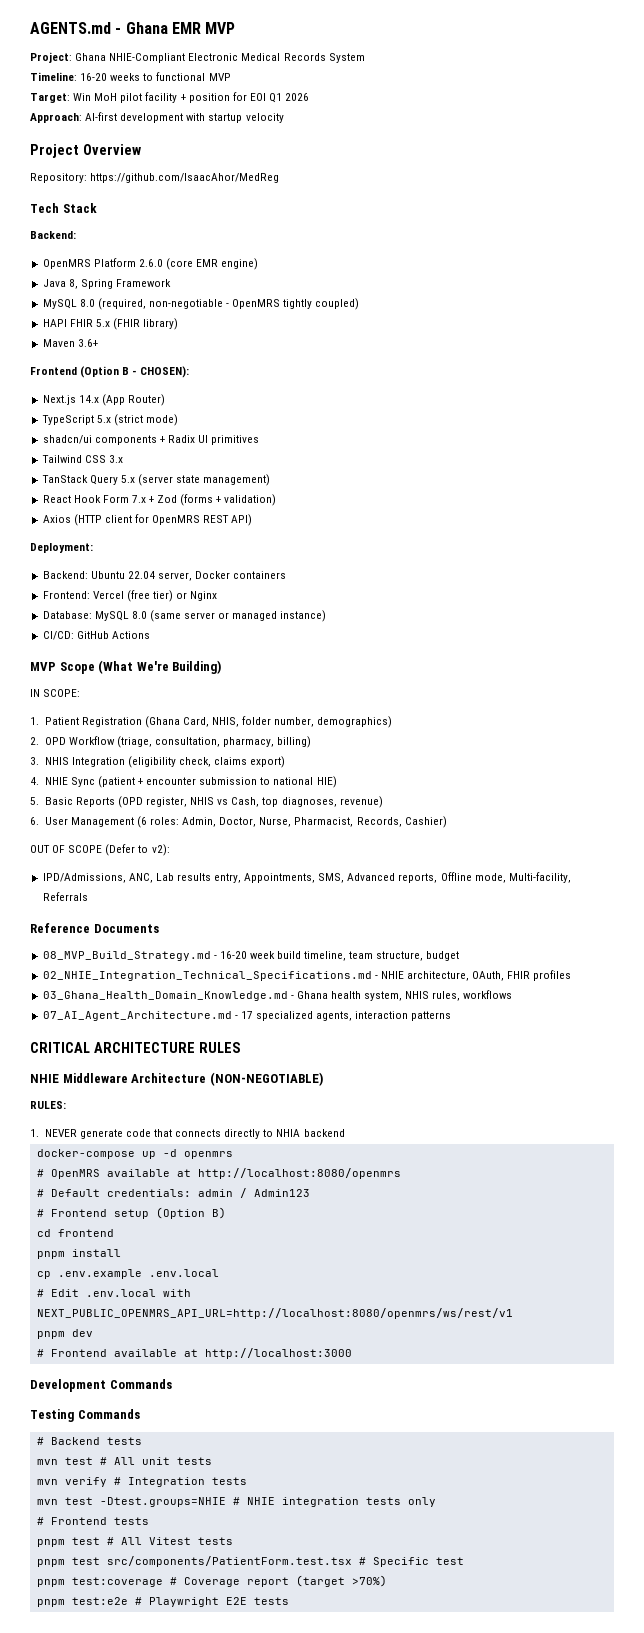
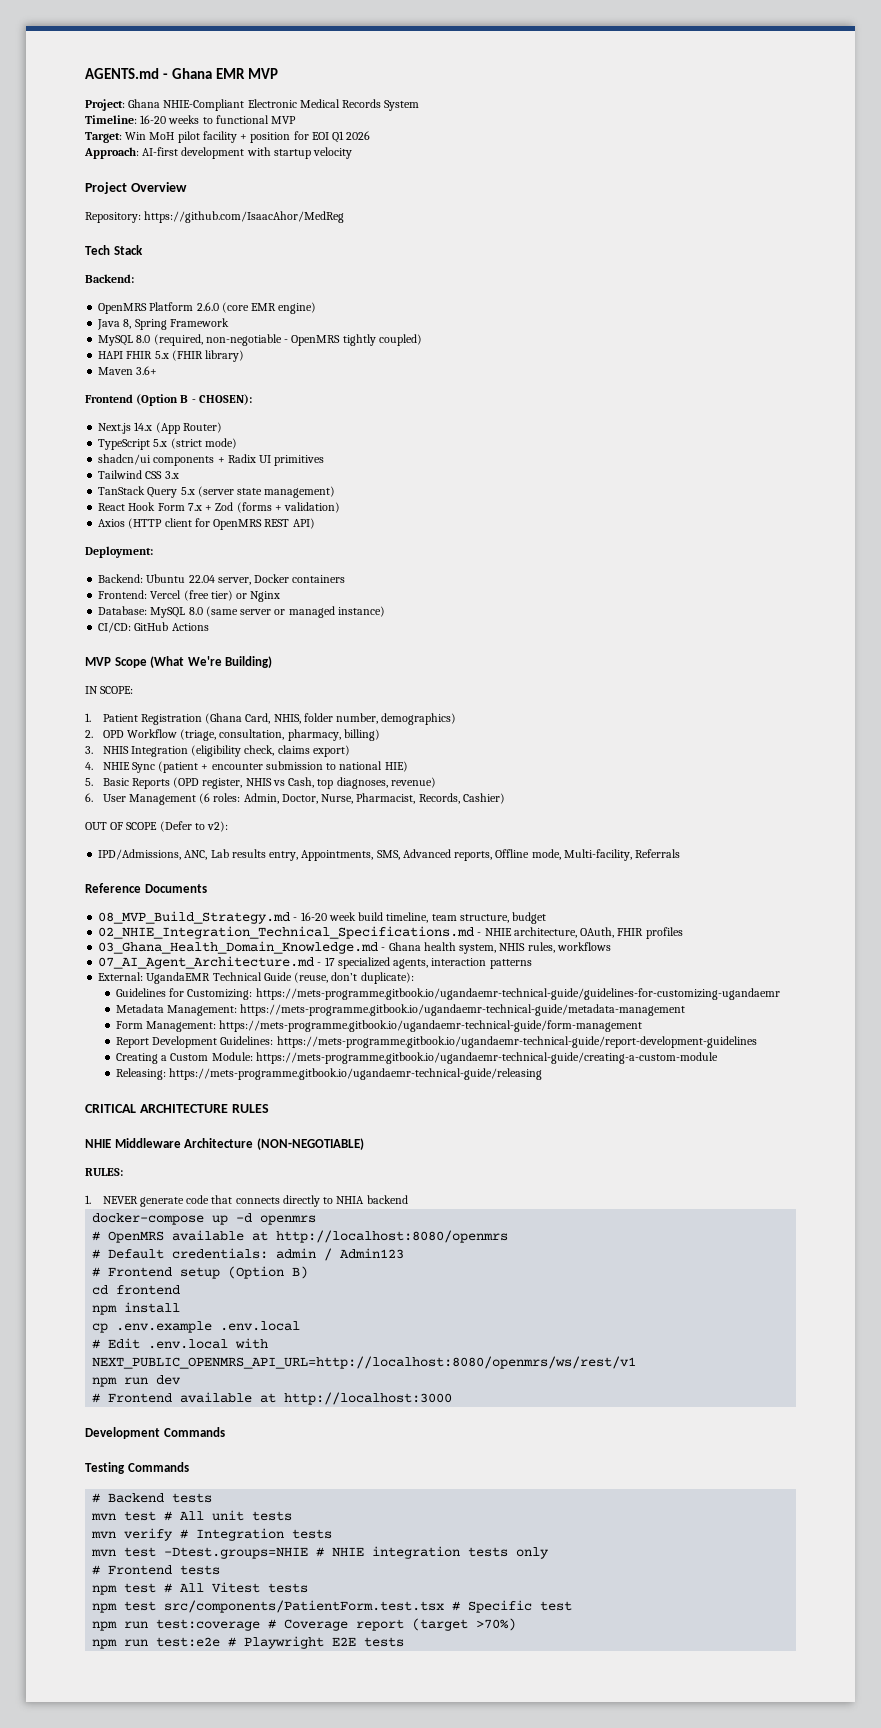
(452, 1016) none -> [98,972,414,984] [115,988,780,1000] [115,1004,686,1016] [115,1020,643,1032] [115,1036,757,1048] [115,1052,718,1064] [115,1068,543,1080] // External: UgandaEMR Technical Guide (reuse, don’t duplicate): // Guidelines for Customizing: https://mets-programme.gitbook.io/ugandaemr-technical-guide/guidelines-for-customizing-ugandaemr // Metadata Management: https://mets-programme.gitbook.io/ugandaemr-technical-guide/metadata-management // Form Management: https://mets-programme.gitbook.io/ugandaemr-technical-guide/form-management // Report Development Guidelines: https://mets-programme.gitbook.io/ugandaemr-technical-guide/report-development-guidelines // Creating a Custom Module: https://mets-programme.gitbook.io/ugandaemr-technical-guide/creating-a-custom-module // Releasing: https://mets-programme.gitbook.io/ugandaemr-technical-guide/releasing
[36,1251,65,1259] pnpm -> [92,1305,118,1315] npm
[36,1331,65,1339] pnpm -> [92,1377,149,1387] npm run
[36,1539,65,1547] pnpm -> [92,1585,118,1595] npm
[36,1559,65,1567] pnpm -> [92,1603,118,1613] npm
[36,1579,65,1587] pnpm -> [92,1621,149,1631] npm run
[36,1599,65,1607] pnpm -> [92,1639,149,1649] npm run

